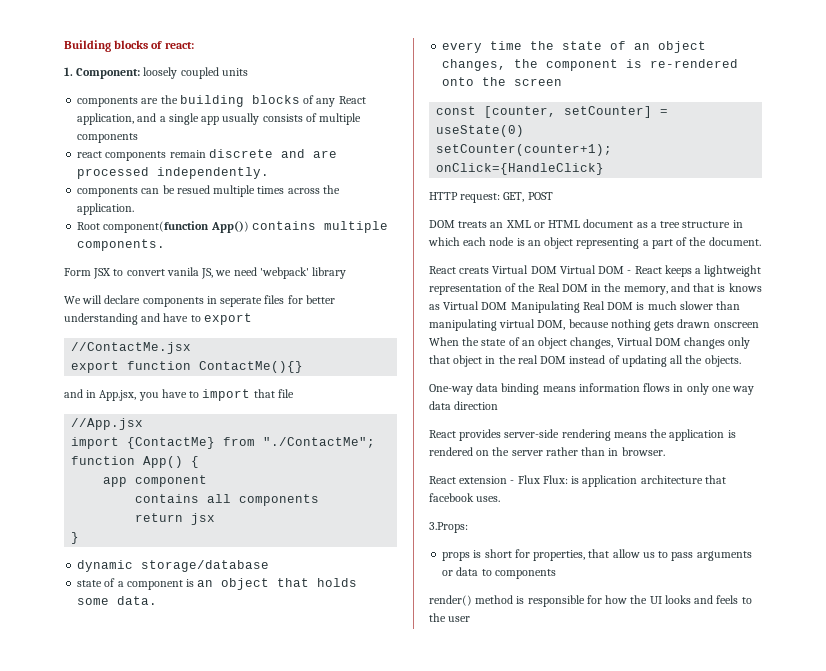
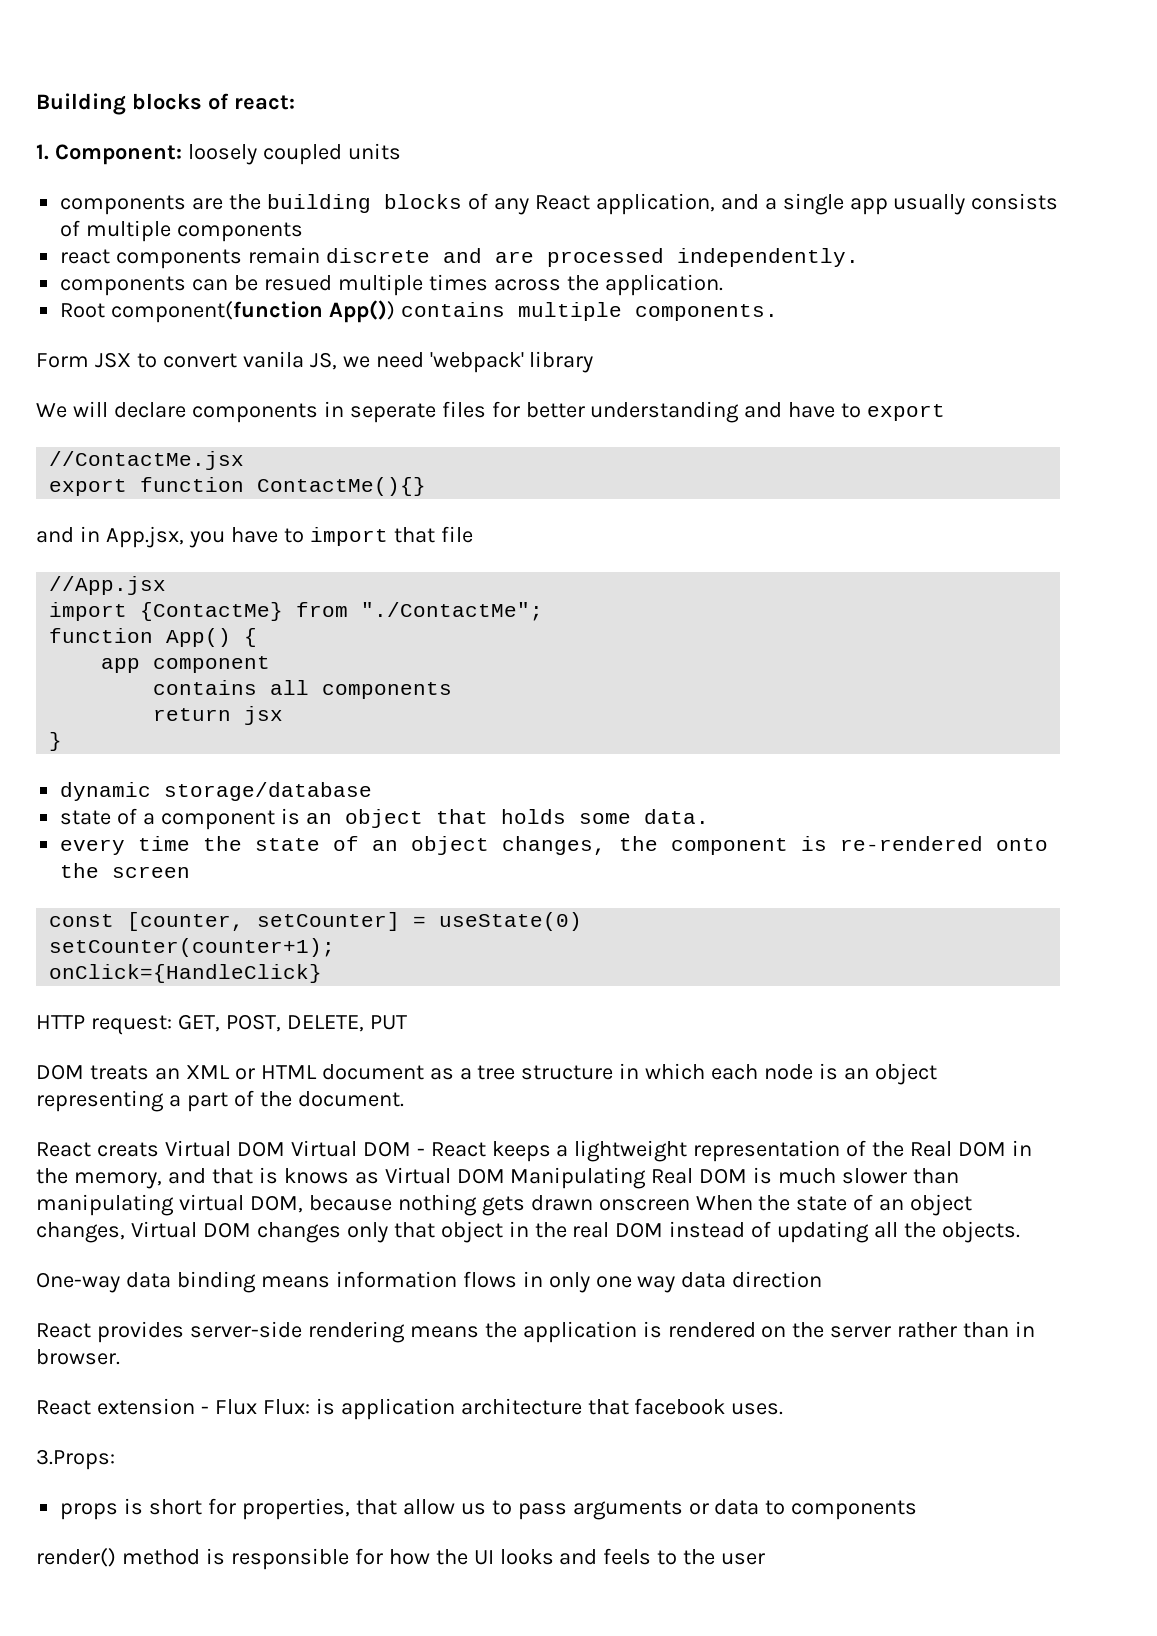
[527,192,553,200] POST -> [225,1014,407,1032] POST, DELETE, PUT

